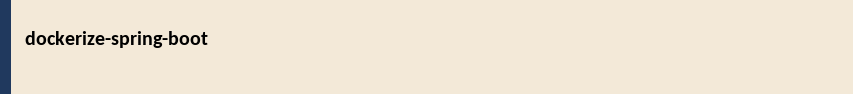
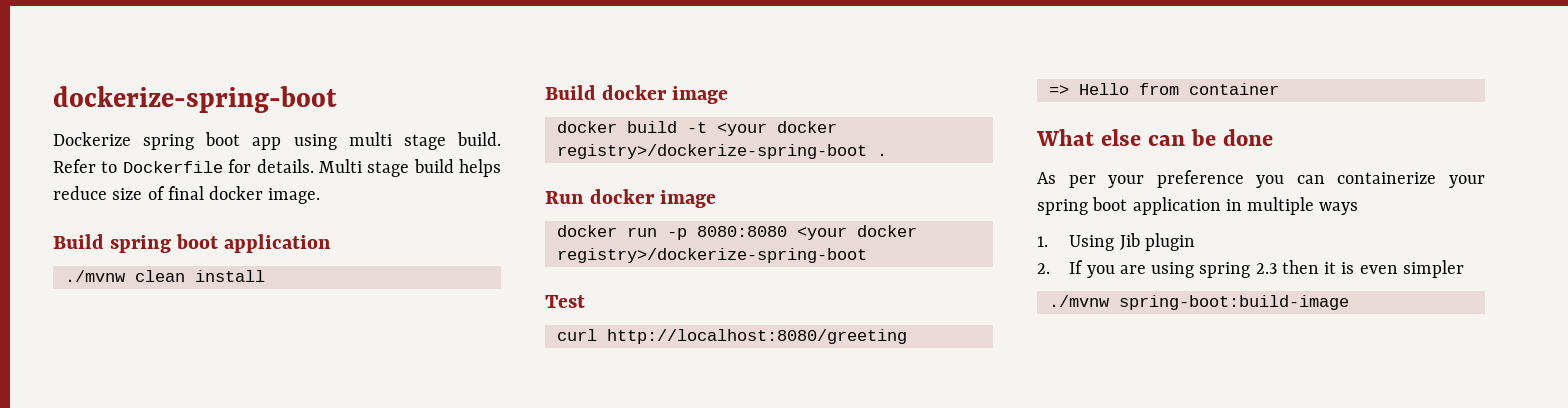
(208, 39) none -> [53,132,502,150] [53,159,501,177] [53,186,321,204] [53,234,332,253] [64,270,265,282] [545,85,729,104] [556,121,837,136] [556,144,887,159] [545,189,717,208] [556,225,917,240] [556,248,867,263] [545,295,585,308] [556,329,907,344] [1048,83,1279,95] [1036,129,1274,146] [1037,170,1485,188] [1037,197,1359,215] [1037,233,1195,251] [1037,260,1464,278] [1048,295,1349,310] // Dockerize spring boot app using multi stage build. Refer to Dockerfile for details. Multi stage build helps reduce size of final docker image. // Build spring boot application // ./mvnw clean install // Build docker image // docker build -t <your docker registry>/dockerize-spring-boot . // Run docker image // docker run -p 8080:8080 <your docker registry>/dockerize-spring-boot // Test // curl http://localhost:8080/greeting // => Hello from container // What else can be done // As per your preference you can containerize your spring boot application in multiple ways // 1. Using Jib plugin // 2. If you are using spring 2.3 then it is even simpler // ./mvnw spring-boot:build-image

